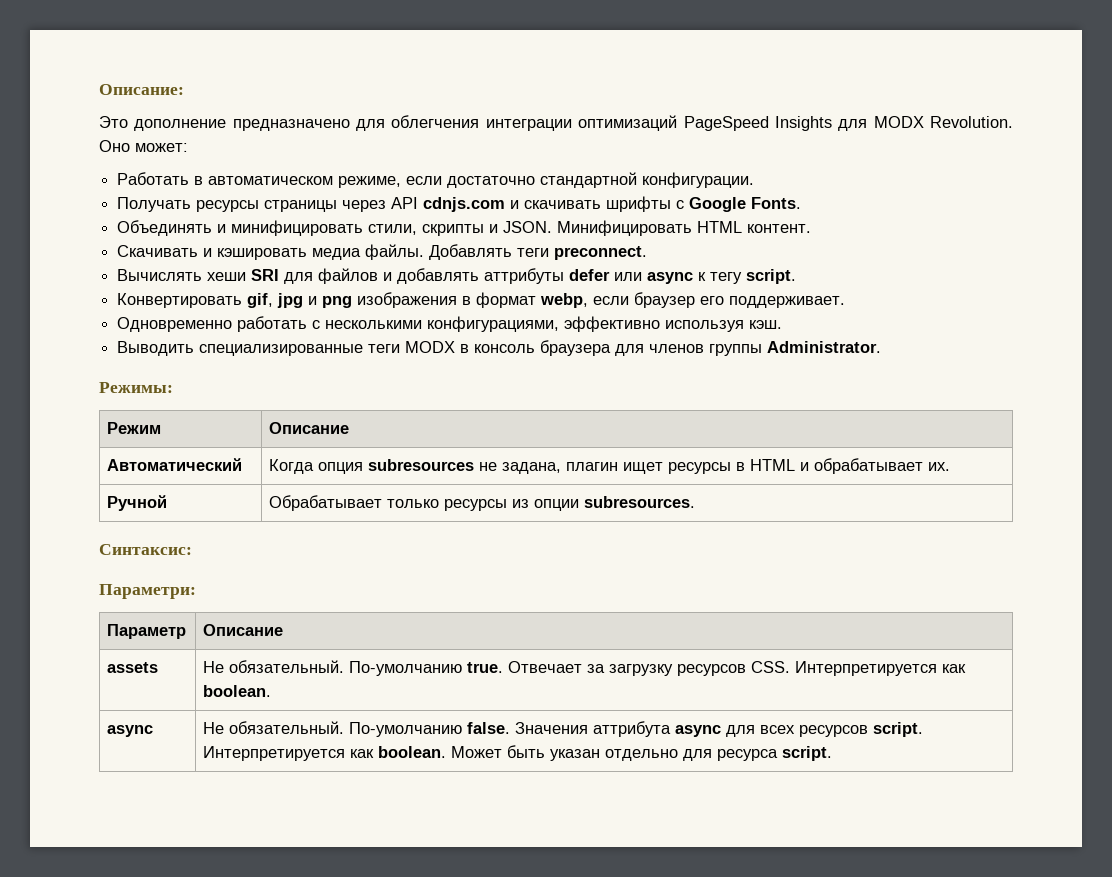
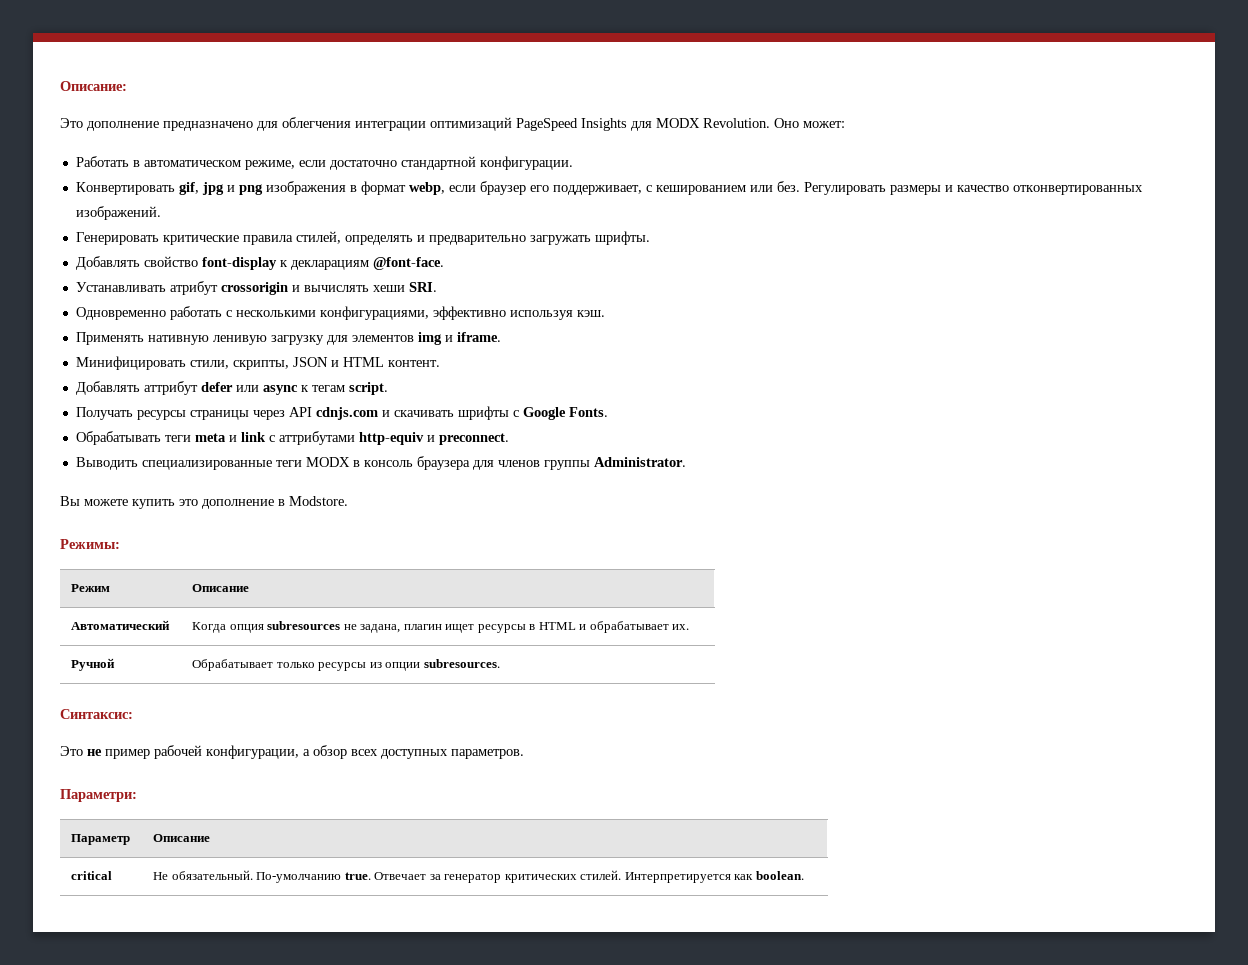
(755, 180) none -> [75,181,1143,195] [75,206,161,220] [75,231,650,245] [75,256,444,270] [75,281,437,295] [75,306,605,320] [75,332,501,345] [75,356,440,370] [75,381,388,395] // Конвертировать gif, jpg и png изображения в формат webp, если браузер его поддерживает, с кешированием или без. Регулировать размеры и качество отконвертированных изображений. // Генерировать критические правила стилей, определять и предварительно загружать шрифты. // Добавлять свойство font-display к декларациям @font-face. // Устанавливать атрибут crossorigin и вычислять хеши SRI. // Одновременно работать с несколькими конфигурациями, эффективно используя кэш. // Применять нативную ленивую загрузку для элементов img и iframe. // Минифицировать стили, скрипты, JSON и HTML контент. // Добавлять аттрибут defer или async к тегам script.
[117,220,812,236] [117,244,648,260] [117,268,797,284] [117,292,846,308] [117,316,783,332] Объединять и минифицировать стили, скрипты и JSON. Минифицировать HTML контент. // Скачивать и кэшировать медиа файлы. Добавлять теги preconnect. // Вычислять хеши SRI для файлов и добавлять аттрибуты defer или async к тегу script. // Конвертировать gif, jpg и png изображения в формат webp, если браузер его поддерживает. // Одновременно работать с несколькими конфигурациями, эффективно используя кэш. -> [75,431,509,445] Обрабатывать теги meta и link с аттрибутами http-equiv и preconnect.
(882, 347) none -> [60,496,348,509] // Вы можете купить это дополнение в Modstore.
(192, 549) none -> [60,745,524,759] // Это не пример рабочей конфигурации, а обзор всех доступных параметров.
[107,662,159,673] assets -> [71,871,113,880] critical
[609,661,967,676] [203,685,272,697] [107,725,154,737] [203,721,924,737] [203,745,833,761] загрузку ресурсов CSS. Интерпретируется как boolean. // async | Не обязательный. По-умолчанию false. Значения аттрибута async для всех ресурсов script. Интерпретируется как boolean. Может быть указан отдельно для ресурса script. -> [444,870,804,883] генератор критических стилей. Интерпретируется как boolean.

